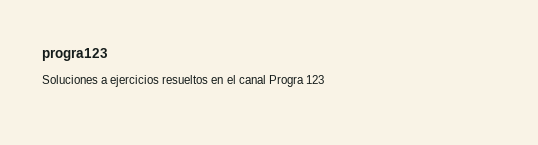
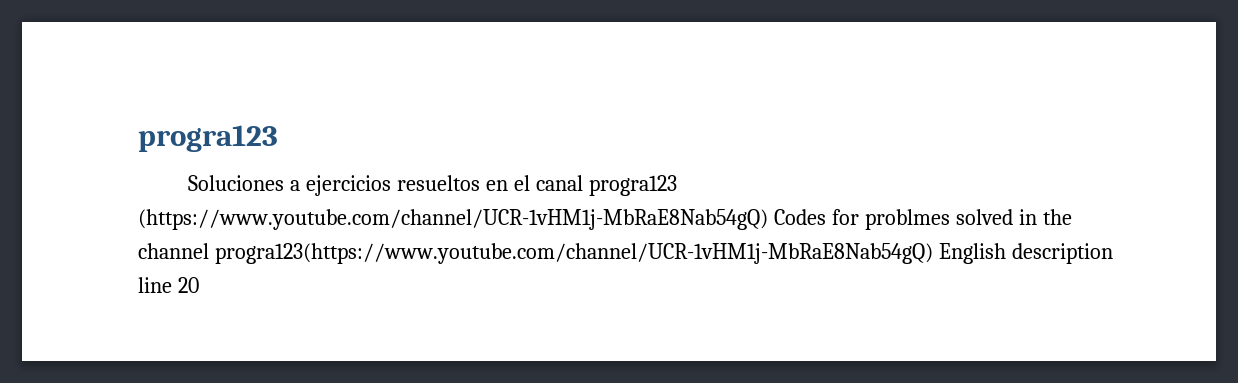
[268,75,324,87] Progra 123 -> [589,175,678,196] [138,209,1072,230] [138,243,1113,264] [138,277,199,293] progra123 (https://www.youtube.com/channel/UCR-1vHM1j-MbRaE8Nab54gQ) Codes for problmes solved in the channel progra123(https://www.youtube.com/channel/UCR-1vHM1j-MbRaE8Nab54gQ) English description line 20

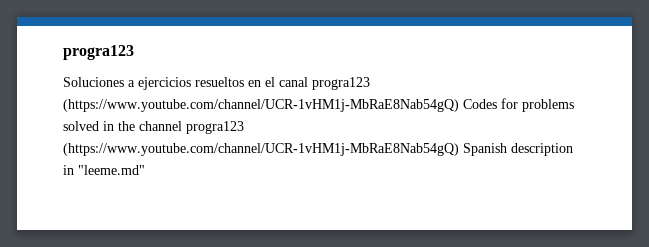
[864,209,950,230] problmes -> [522,99,574,112] problems
[214,243,1113,264] [138,277,199,293] progra123(https://www.youtube.com/channel/UCR-1vHM1j-MbRaE8Nab54gQ) English description line 20 -> [186,121,244,134] [63,143,573,156] [63,165,145,175] progra123 (https://www.youtube.com/channel/UCR-1vHM1j-MbRaE8Nab54gQ) Spanish description in "leeme.md"

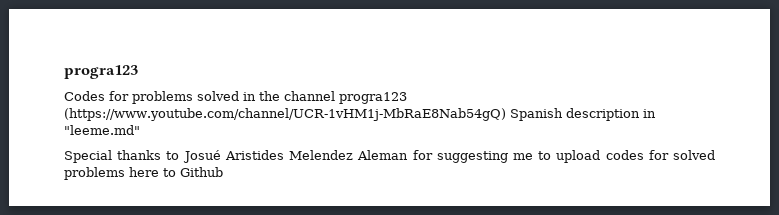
[63,77,370,90] [63,99,459,112] Soluciones a ejercicios resueltos en el canal progra123 (https://www.youtube.com/channel/UCR-1vHM1j-MbRaE8Nab54gQ) -> (138, 72) none
(145, 170) none -> [64,150,715,163] [64,167,223,180] // Special thanks to Josué Aristides Melendez Aleman for suggesting me to upload codes for solved problems here to Github

